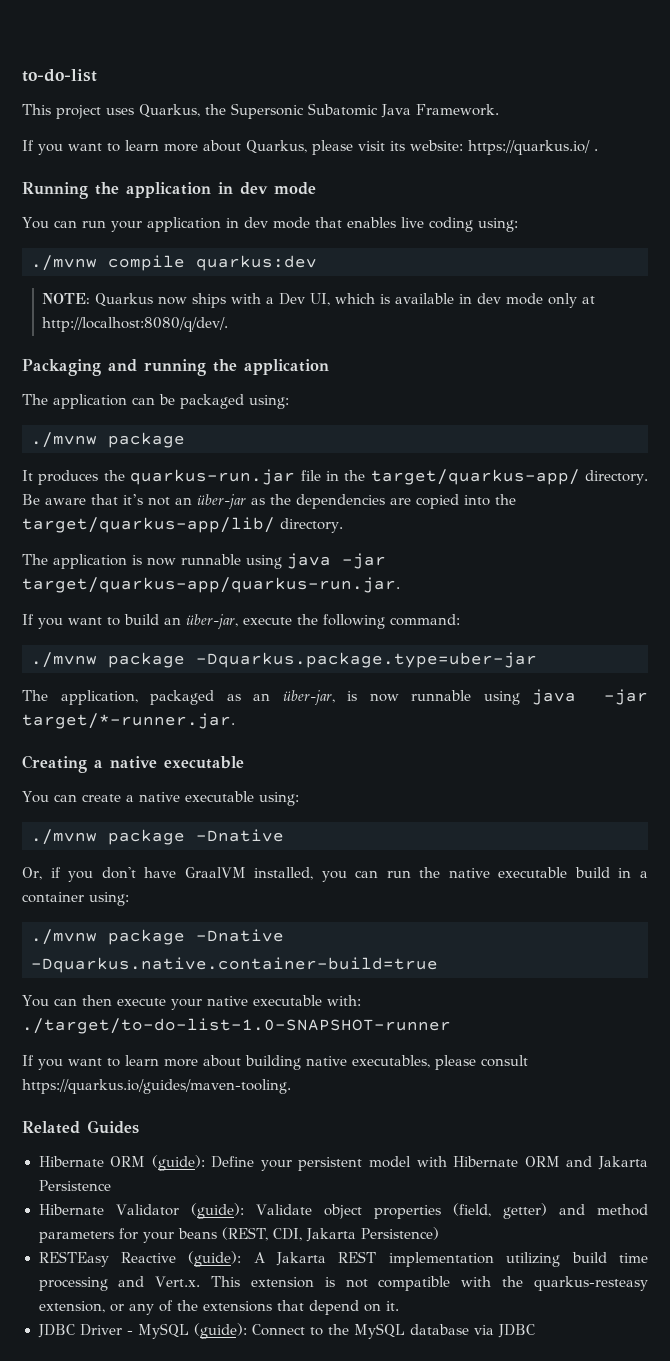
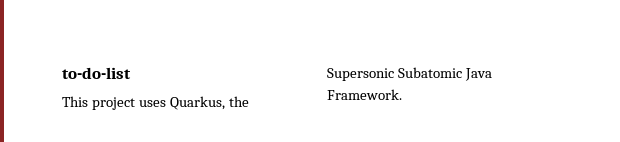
[22,140,598,155] [22,182,316,199] [22,217,518,232] [31,255,317,271] [42,293,596,308] [42,317,229,332] [22,359,329,376] [22,394,289,409] [31,432,185,448] [22,469,649,485] [22,494,516,509] [22,517,343,533] [22,553,386,569] [22,577,400,593] [22,614,460,629] [31,652,537,668] [22,689,649,705] [22,713,235,729] [22,755,244,773] [22,791,299,806] [31,829,284,845] [22,867,648,882] [22,892,129,906] [31,929,284,945] [31,957,438,973] [22,995,361,1010] [22,1018,451,1034] [22,1055,528,1070] [22,1079,291,1094] [22,1120,139,1134] [38,1155,648,1171] [38,1180,111,1191] [38,1203,648,1219] [38,1227,440,1243] [38,1251,649,1267] [38,1276,648,1291] [38,1300,399,1315] [37,1323,535,1339] // If you want to learn more about Quarkus, please visit its website: https://quarkus.io/ . // Running the application in dev mode // You can run your application in dev mode that enables live coding using: // ./mvnw compile quarkus:dev // NOTE: Quarkus now ships with a Dev UI, which is available in dev mode only at http://localhost:8080/q/dev/. // Packaging and running the application // The application can be packaged using: // ./mvnw package // It produces the quarkus-run.jar file in the target/quarkus-app/ directory. Be aware that it’s not an über-jar as the dependencies are copied into the target/quarkus-app/lib/ directory. // The application is now runnable using java -jar target/quarkus-app/quarkus-run.jar. // If you want to build an über-jar, execute the following command: // ./mvnw package -Dquarkus.package.type=uber-jar // The application, packaged as an über-jar, is now runnable using java -jar target/*-runner.jar. // Creating a native executable // You can create a native executable using: // ./mvnw package -Dnative // Or, if you don't have GraalVM installed, you can run the native executable build in a container using: // ./mvnw package -Dnative -Dquarkus.native.container-build=true // You can then execute your native executable with: ./target/to-do-list-1.0-SNAPSHOT-runner // If you want to learn more about building native executables, please consult https://quarkus.io/guides/maven-tooling. // Related Guides // Hibernate ORM (guide): Define your persistent model with Hibernate ORM and Jakarta Persistence // Hibernate Validator (guide): Validate object properties (field, getter) and method parameters for your beans (REST, CDI, Jakarta Persistence) // RESTEasy Reactive (guide): A Jakarta REST implementation utilizing build time processing and Vert.x. This extension is not compatible with the quarkus-resteasy extension, or any of the extensions that depend on it. // JDBC Driver - MySQL (guide): Connect to the MySQL database via JDBC -> (402, 94) none

